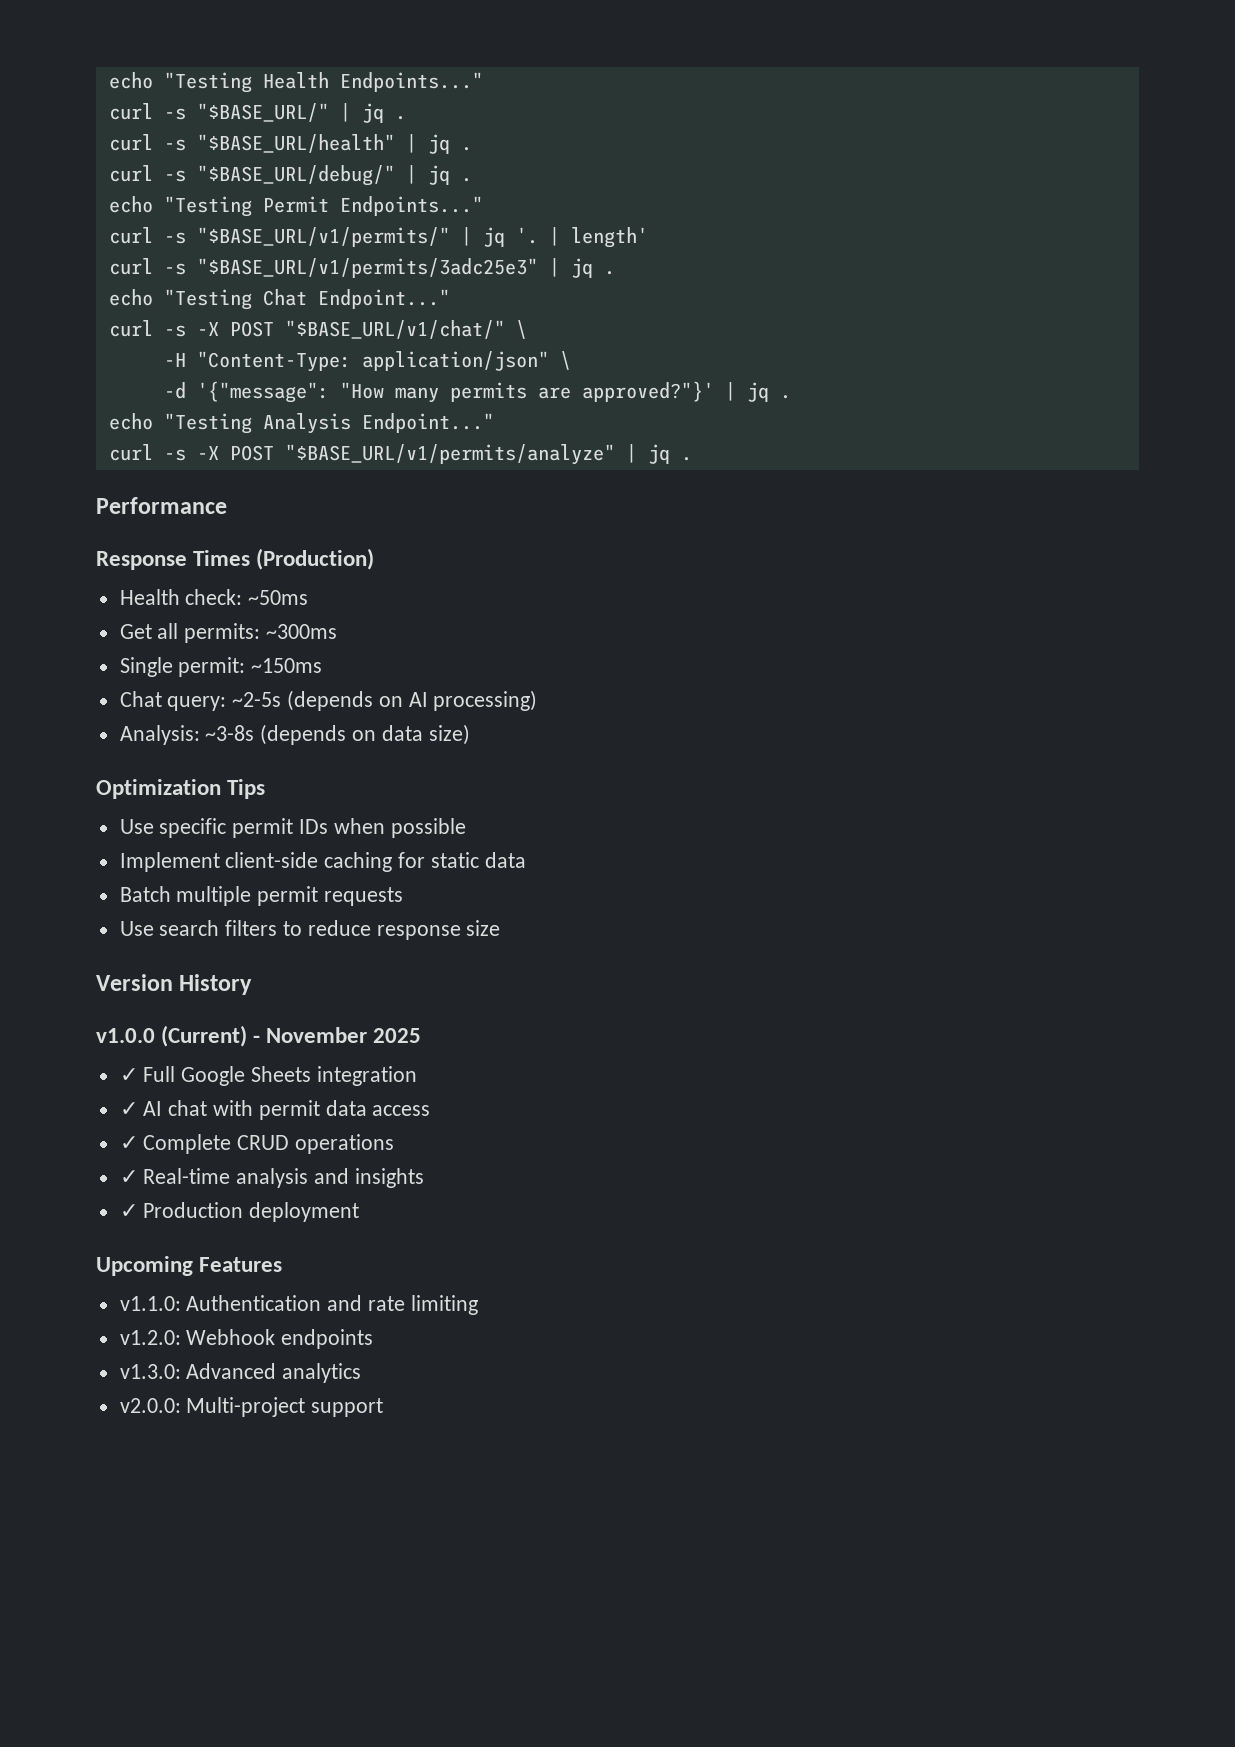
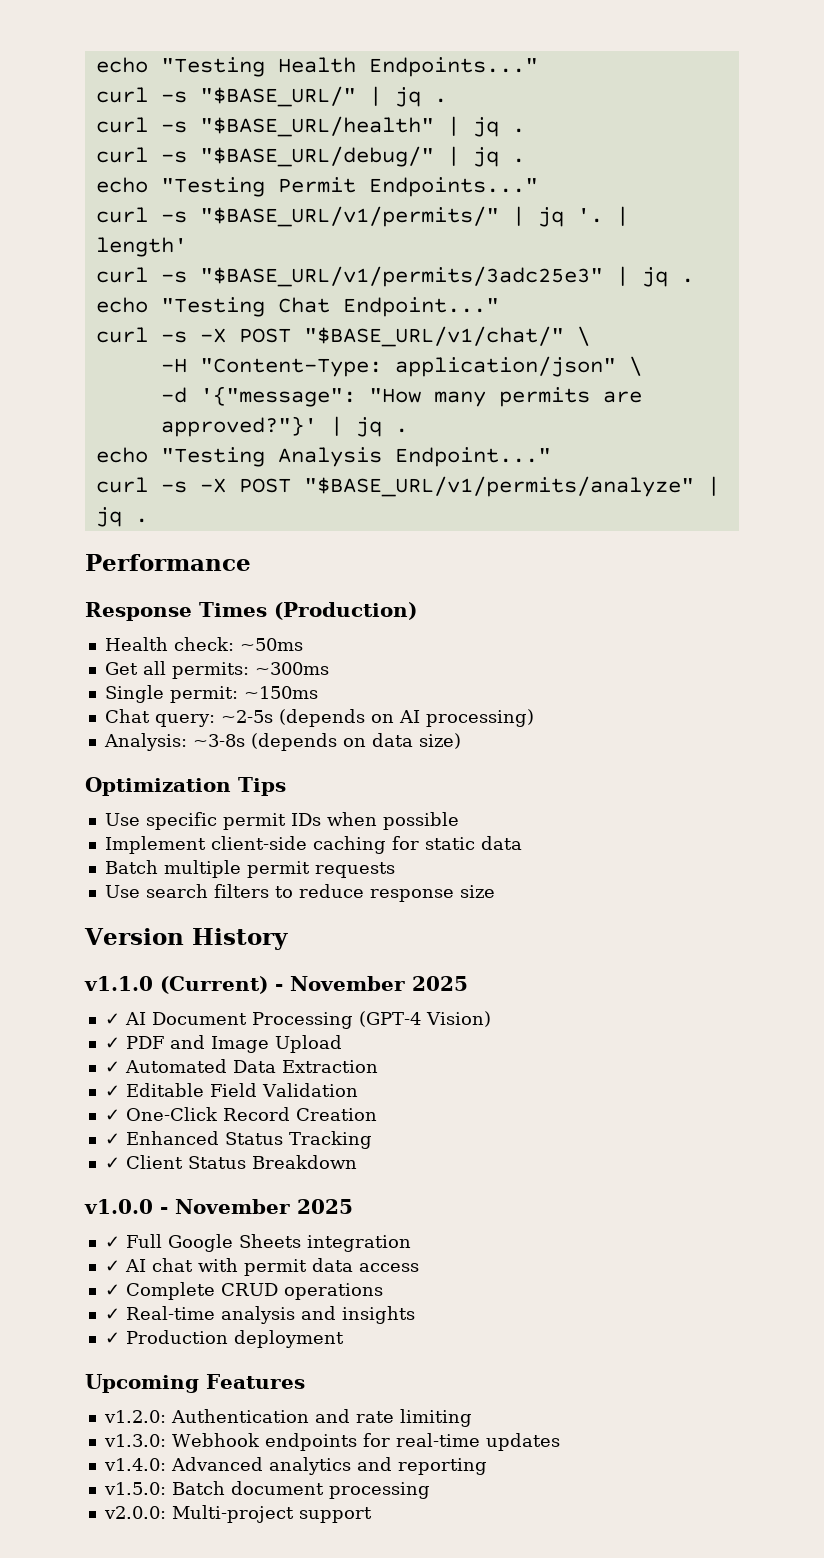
(253, 984) none -> [84,976,468,994] [104,1011,491,1029] [104,1035,342,1053] [104,1059,378,1073] [104,1083,358,1097] [104,1107,377,1121] [104,1131,372,1149] [104,1155,357,1169] // v1.1.0 (Current) - November 2025 // ✓ AI Document Processing (GPT-4 Vision) // ✓ PDF and Image Upload // ✓ Automated Data Extraction // ✓ Editable Field Validation // ✓ One-Click Record Creation // ✓ Enhanced Status Tracking // ✓ Client Status Breakdown
[161,1025,248,1047] (Current) -> (153, 1206) none
[119,1296,181,1311] v1.1.0: -> [103,1410,166,1423] v1.2.0:
[119,1330,181,1345] v1.2.0: -> [103,1434,166,1447] v1.3.0:
[119,1363,362,1383] // v1.3.0: Advanced analytics -> [362,1433,560,1451] [103,1457,487,1475] [103,1481,430,1499] for real-time updates // v1.4.0: Advanced analytics and reporting // v1.5.0: Batch document processing

